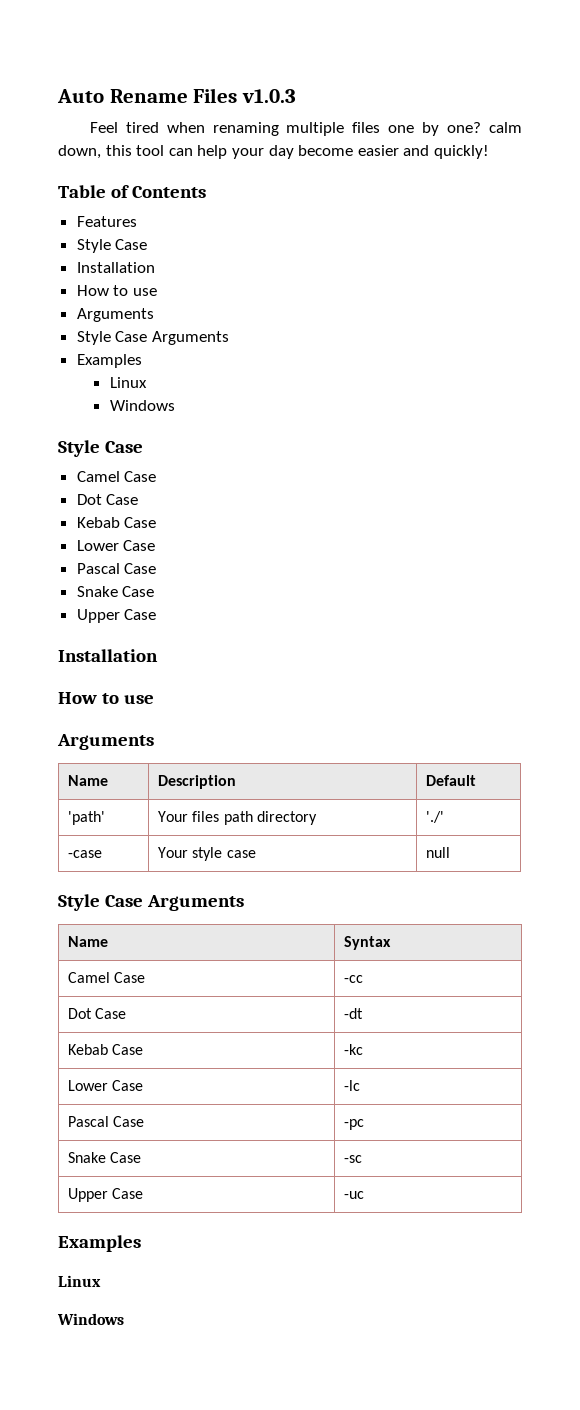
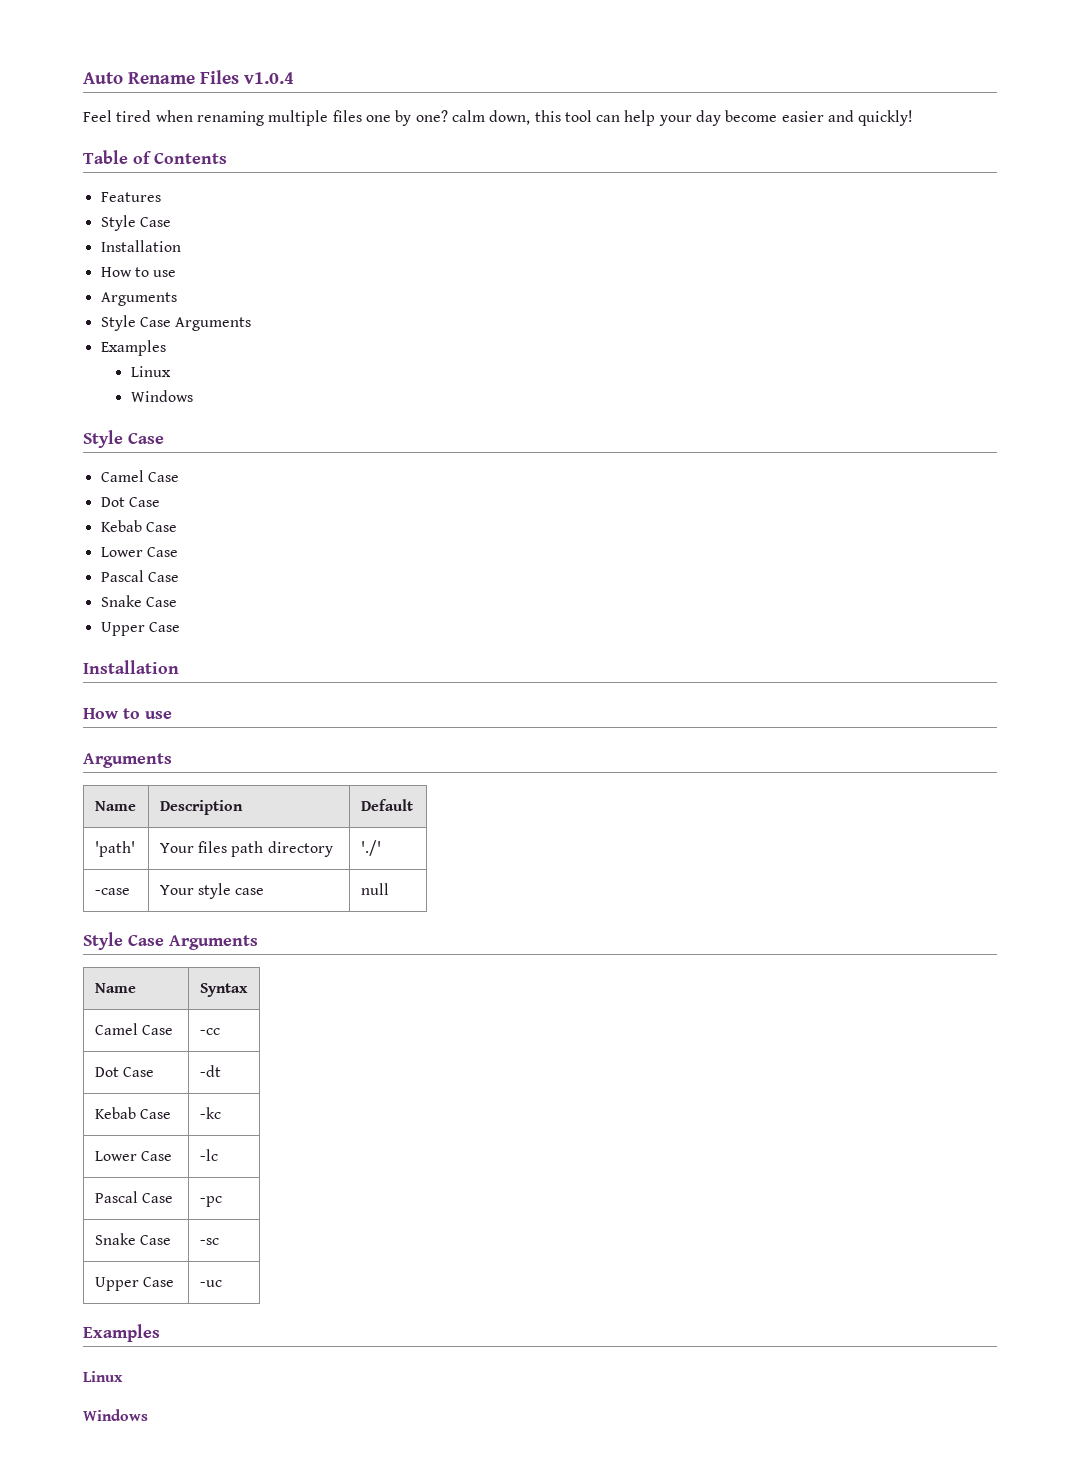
[241,89,296,103] v1.0.3 -> [244,72,294,84] v1.0.4

